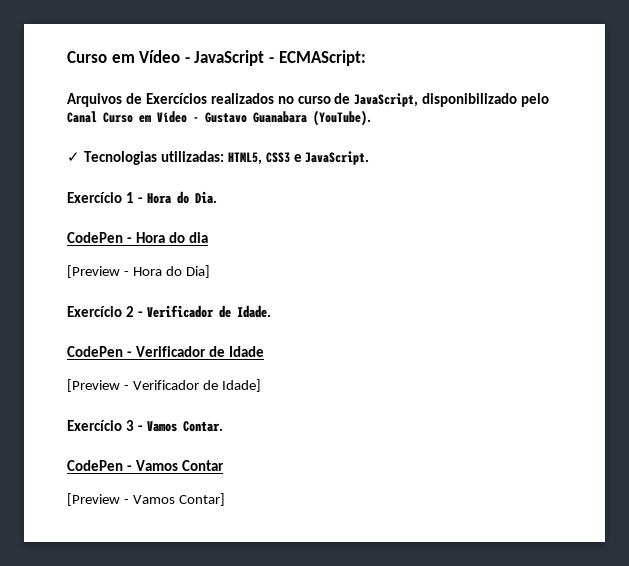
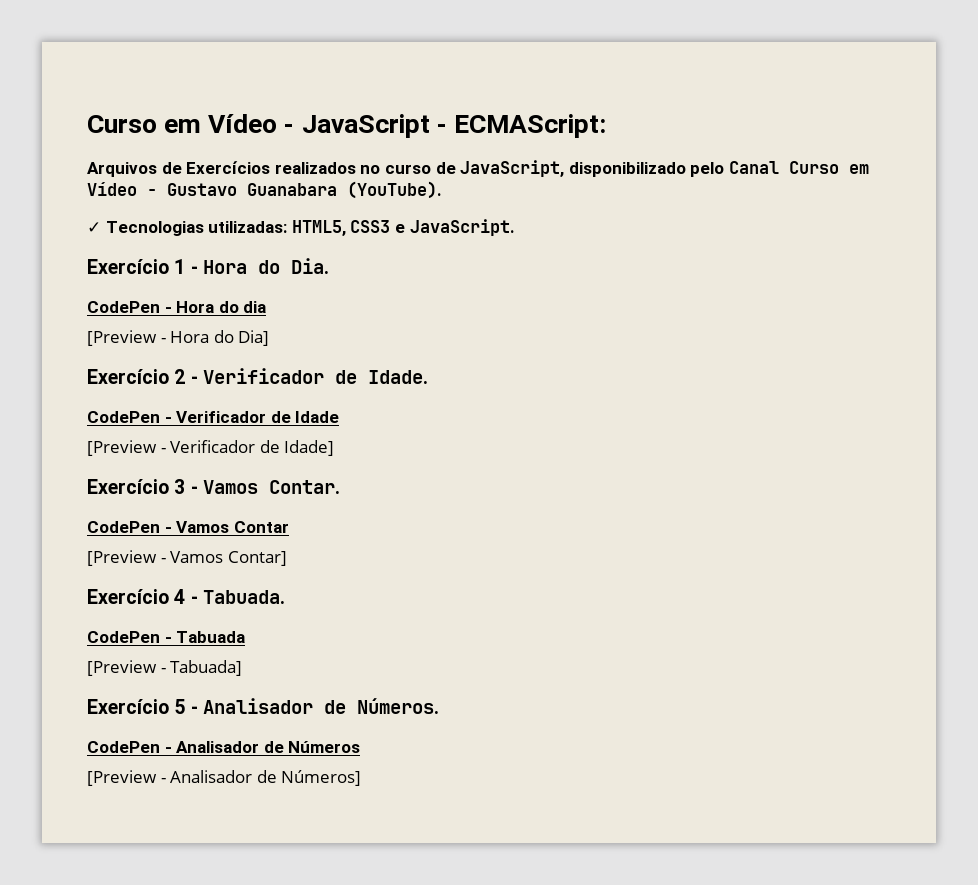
(225, 499) none -> [87,589,285,604] [87,631,246,643] [87,660,243,676] [87,698,439,714] [87,741,361,753] [87,770,362,786] // Exercício 4 - Tabuada. // CodePen - Tabuada // [Preview - Tabuada] // Exercício 5 - Analisador de Números. // CodePen - Analisador de Números // [Preview - Analisador de Números]

